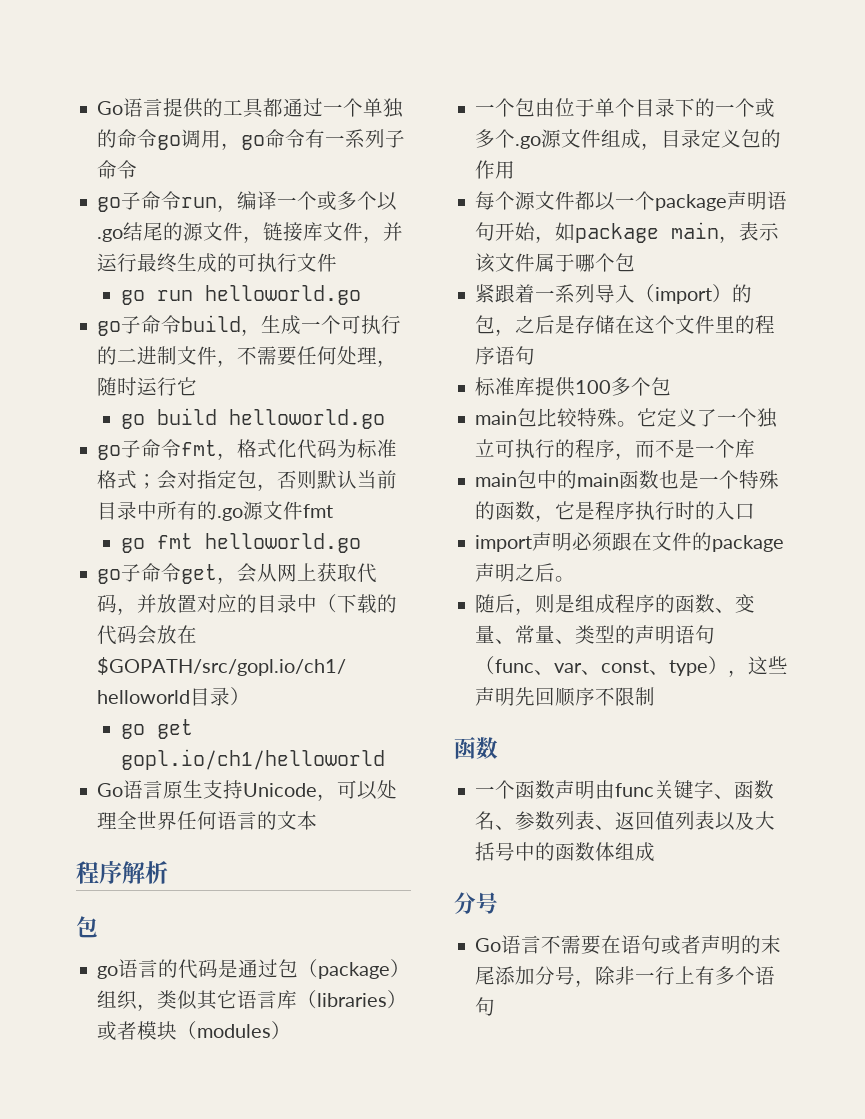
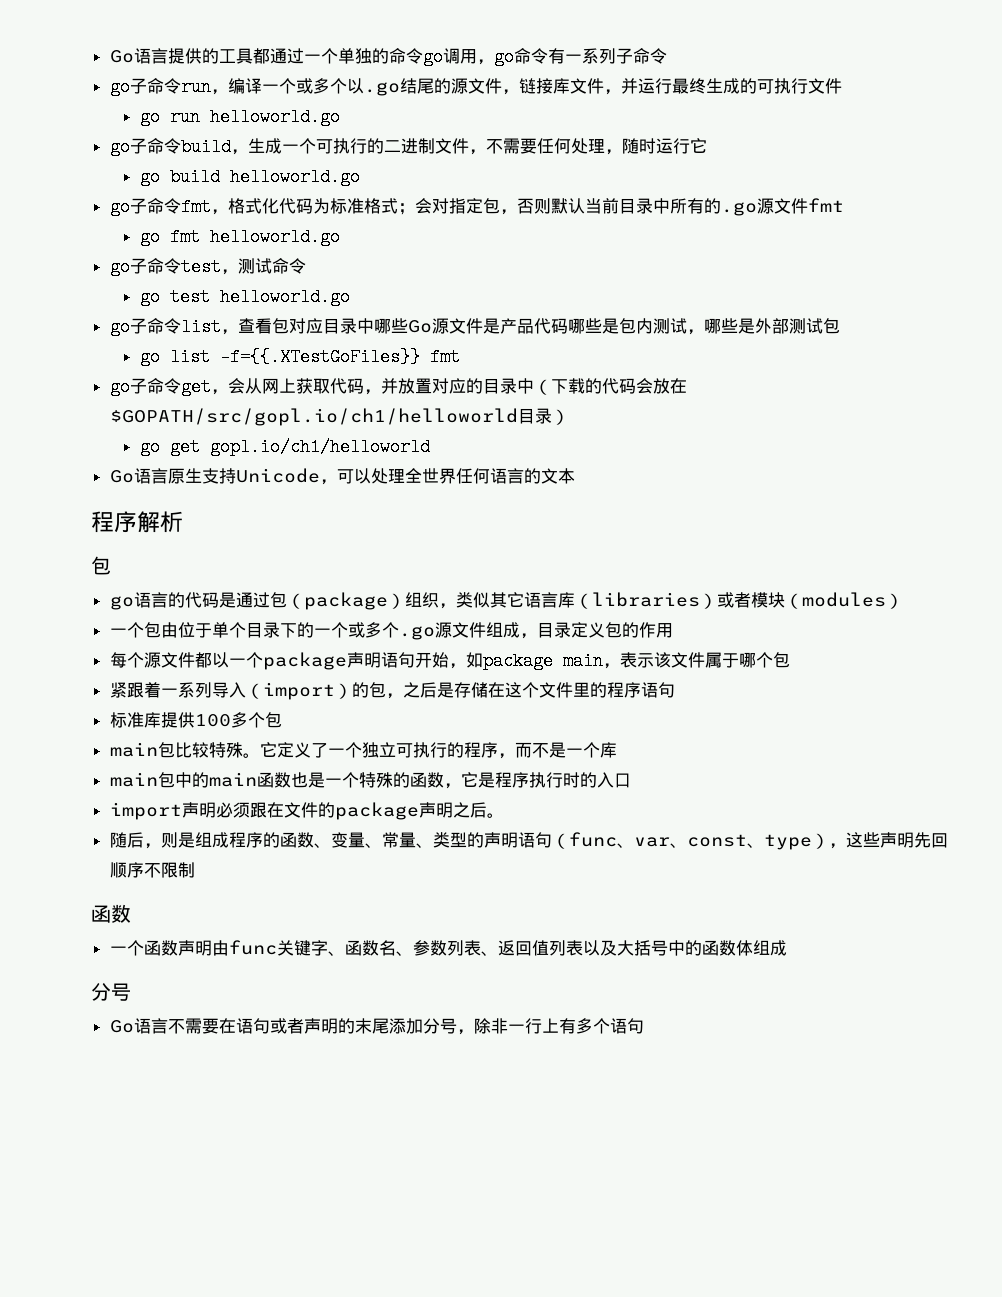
(361, 543) none -> [109,258,306,276] [139,288,350,306] [109,318,840,336] [139,348,460,366] // go子命令test，测试命令 // go test helloworld.go // go子命令list，查看包对应目录中哪些Go源文件是产品代码哪些是包内测试，哪些是外部测试包 // go list -f={{.XTestGoFiles}} fmt

